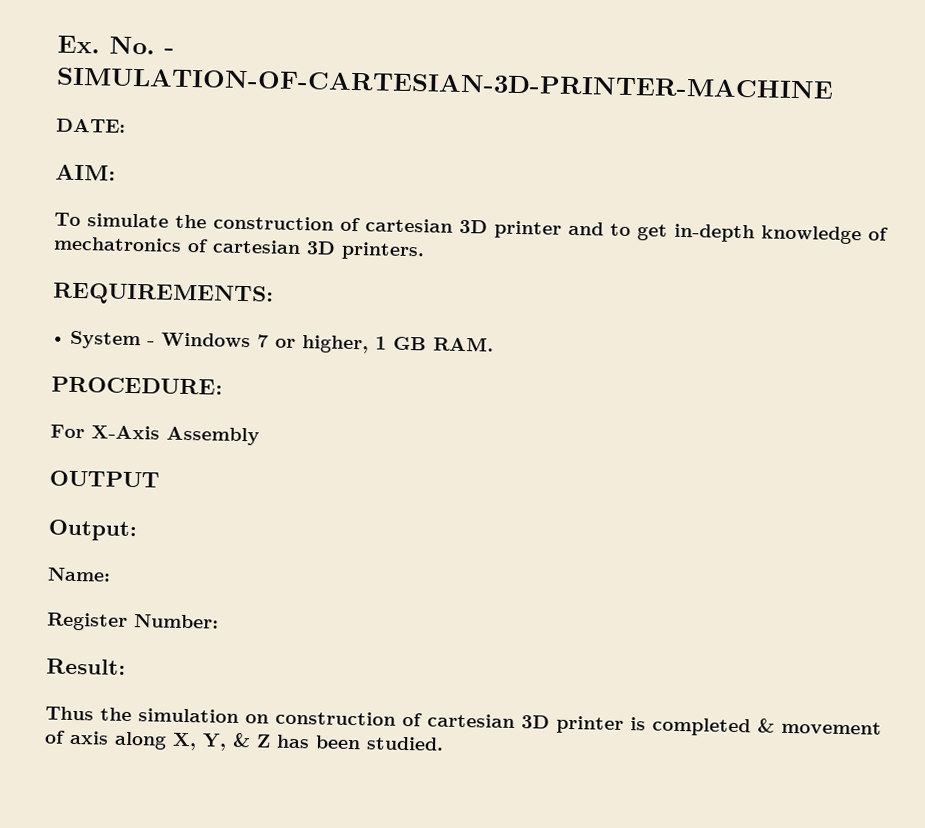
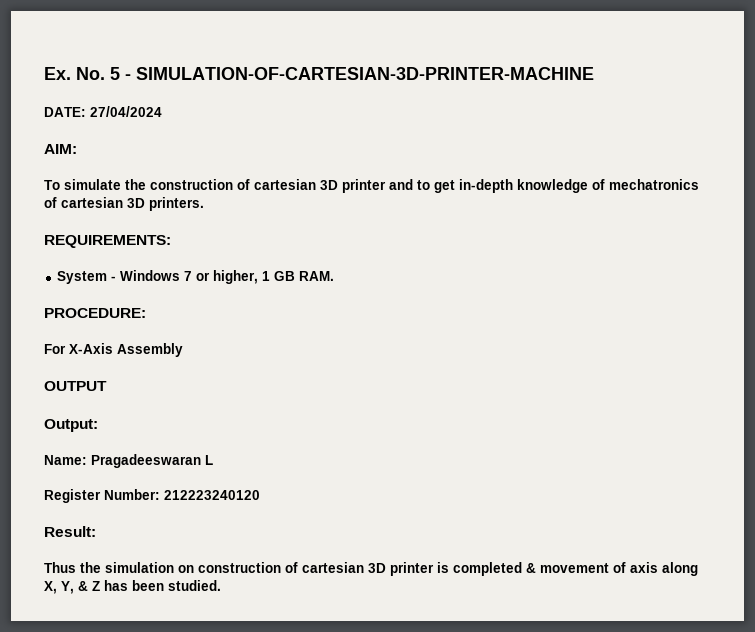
(155, 45) none -> [110,67,120,80] 5
(126, 125) none -> [90,106,162,117] 27/04/2024
(111, 574) none -> [91,454,213,468] Pragadeeswaran L
(219, 621) none -> [164,490,260,500] 212223240120

